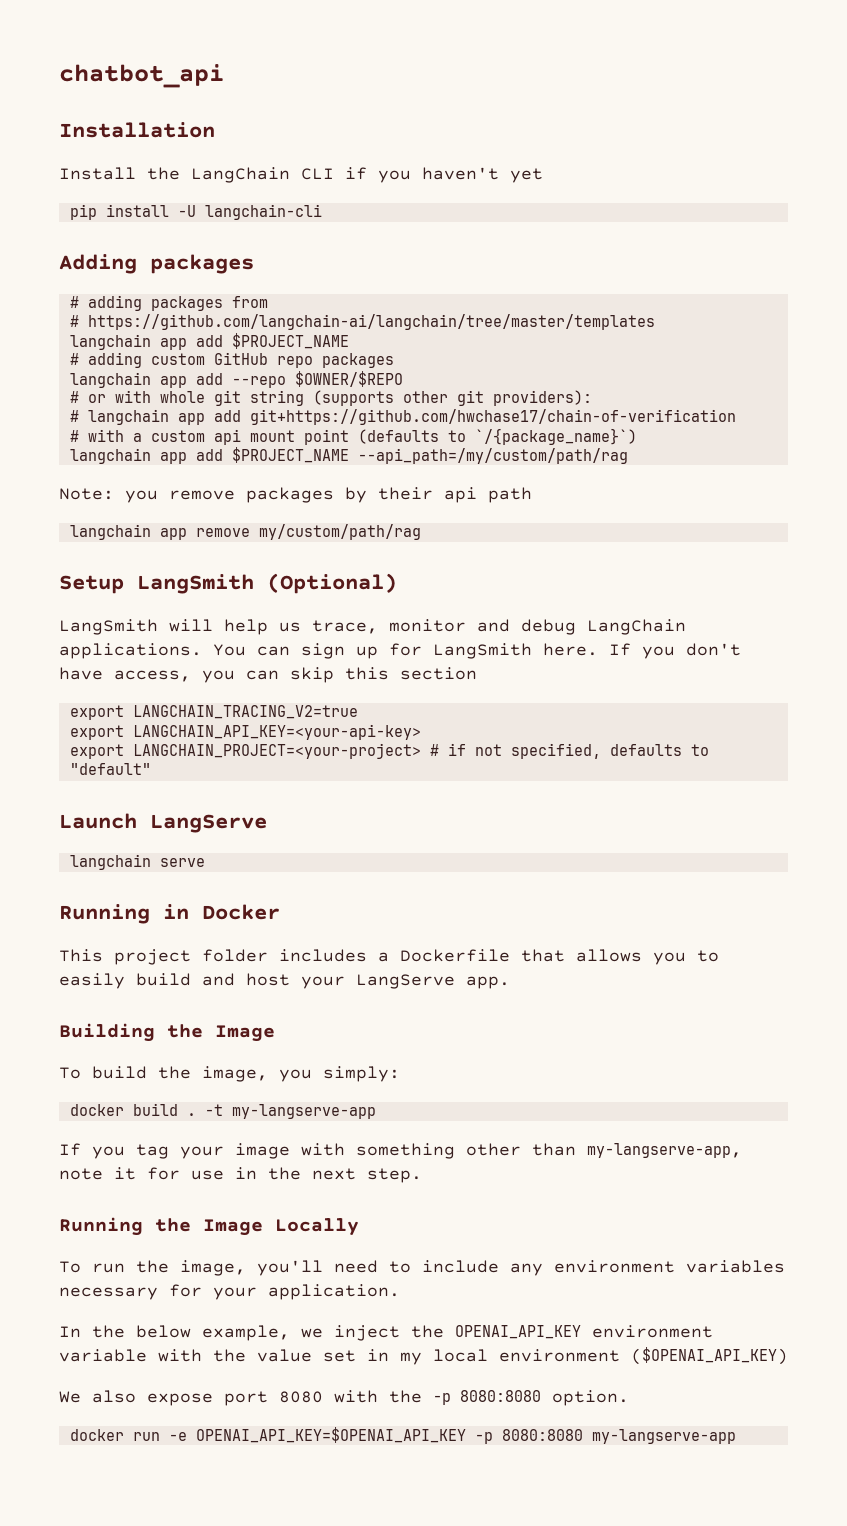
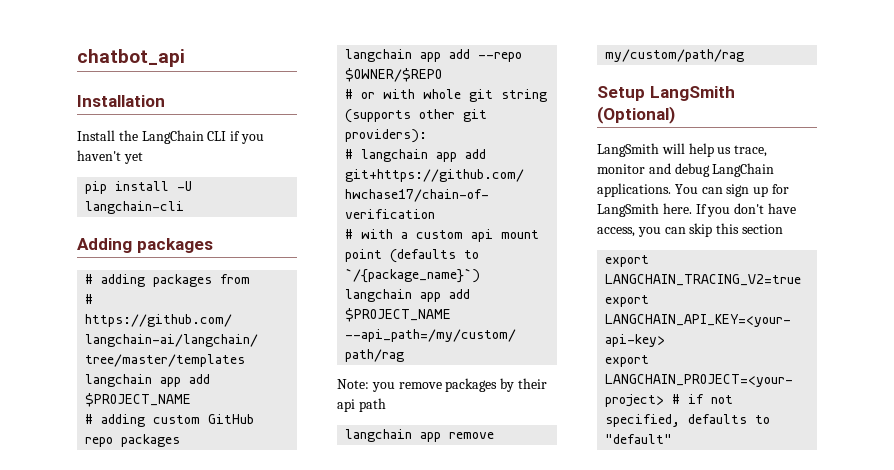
[59,813,267,833] [69,854,205,870] [59,904,280,924] [59,949,719,965] [59,973,510,989] [59,1023,275,1042] [59,1066,400,1082] [69,1103,376,1119] [59,1143,742,1159] [59,1167,422,1183] [59,1217,359,1236] [59,1260,785,1276] [59,1284,400,1300] [59,1325,713,1341] [59,1347,788,1365] [59,1390,629,1406] [69,1427,736,1444] // Launch LangServe // langchain serve // Running in Docker // This project folder includes a Dockerfile that allows you to easily build and host your LangServe app. // Building the Image // To build the image, you simply: // docker build . -t my-langserve-app // If you tag your image with something other than my-langserve-app, note it for use in the next step. // Running the Image Locally // To run the image, you'll need to include any environment variables necessary for your application. // In the below example, we inject the OPENAI_API_KEY environment variable with the value set in my local environment ($OPENAI_API_KEY) // We also expose port 8080 with the -p 8080:8080 option. // docker run -e OPENAI_API_KEY=$OPENAI_API_KEY -p 8080:8080 my-langserve-app -> (673, 439) none

